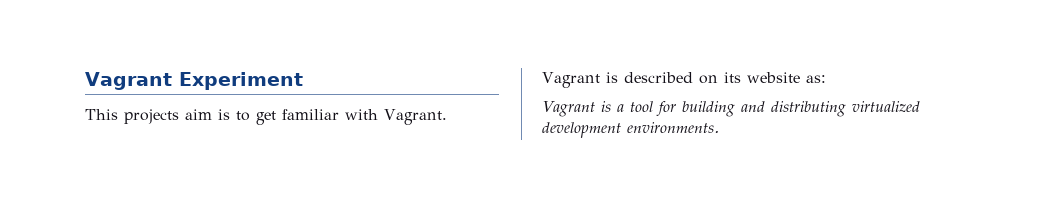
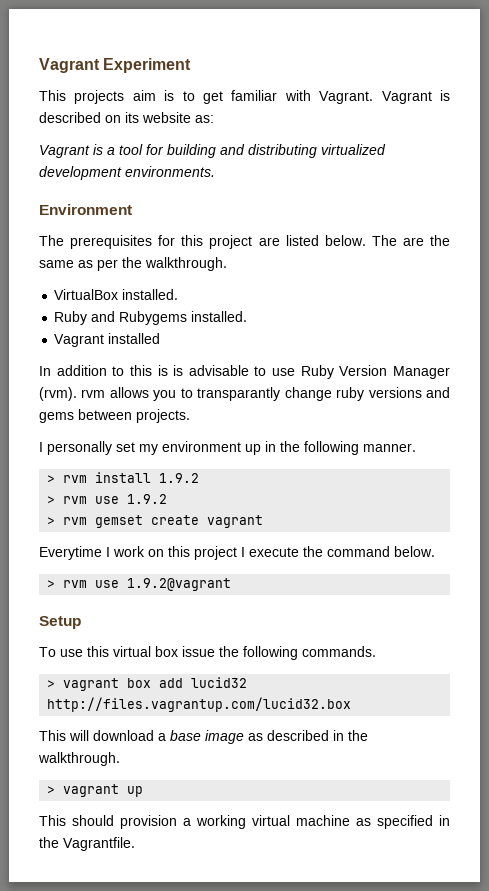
(719, 127) none -> [39,204,132,215] [39,235,451,249] [39,257,227,271] [54,289,179,300] [54,311,248,325] [54,333,161,347] [39,365,450,379] [39,387,451,401] [39,409,190,423] [39,441,416,455] [47,472,200,483] [47,494,168,504] [47,515,264,528] [39,546,435,560] [47,578,232,591] [39,616,81,629] [39,646,376,660] [47,677,248,691] [47,697,352,712] [39,730,368,744] [38,752,120,766] [47,784,144,797] [39,815,450,829] [39,837,135,851] // Environment // The prerequisites for this project are listed below. The are the same as per the walkthrough. // VirtualBox installed. // Ruby and Rubygems installed. // Vagrant installed // In addition to this is is advisable to use Ruby Version Manager (rvm). rvm allows you to transparantly change ruby versions and gems between projects. // I personally set my environment up in the following manner. // > rvm install 1.9.2 // > rvm use 1.9.2 // > rvm gemset create vagrant // Everytime I work on this project I execute the command below. // > rvm use 1.9.2@vagrant // Setup // To use this virtual box issue the following commands. // > vagrant box add lucid32 http://files.vagrantup.com/lucid32.box // This will download a base image as described in the walkthrough. // > vagrant up // This should provision a working virtual machine as specified in the Vagrantfile.

